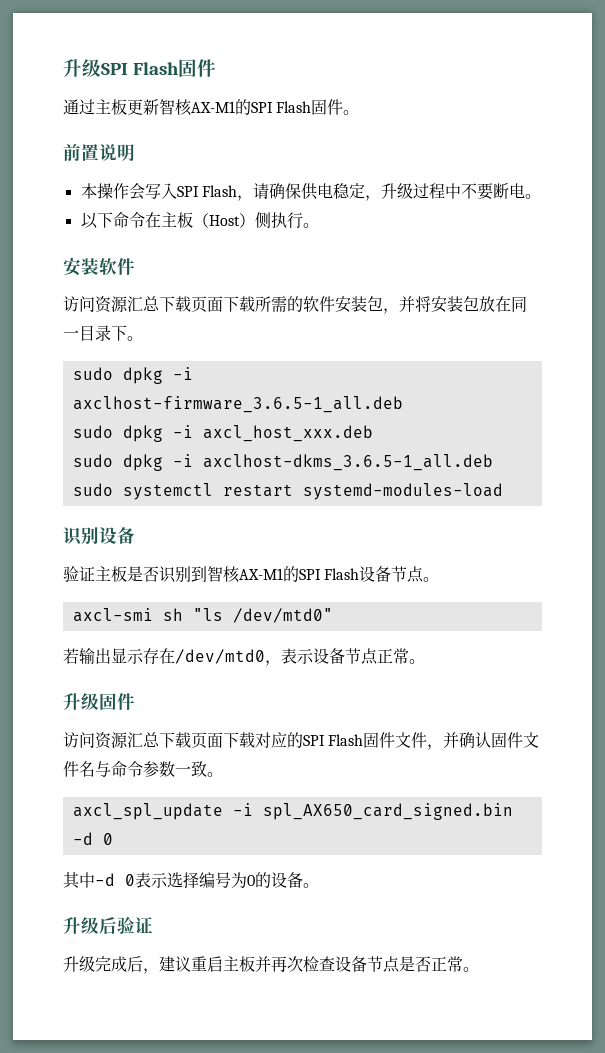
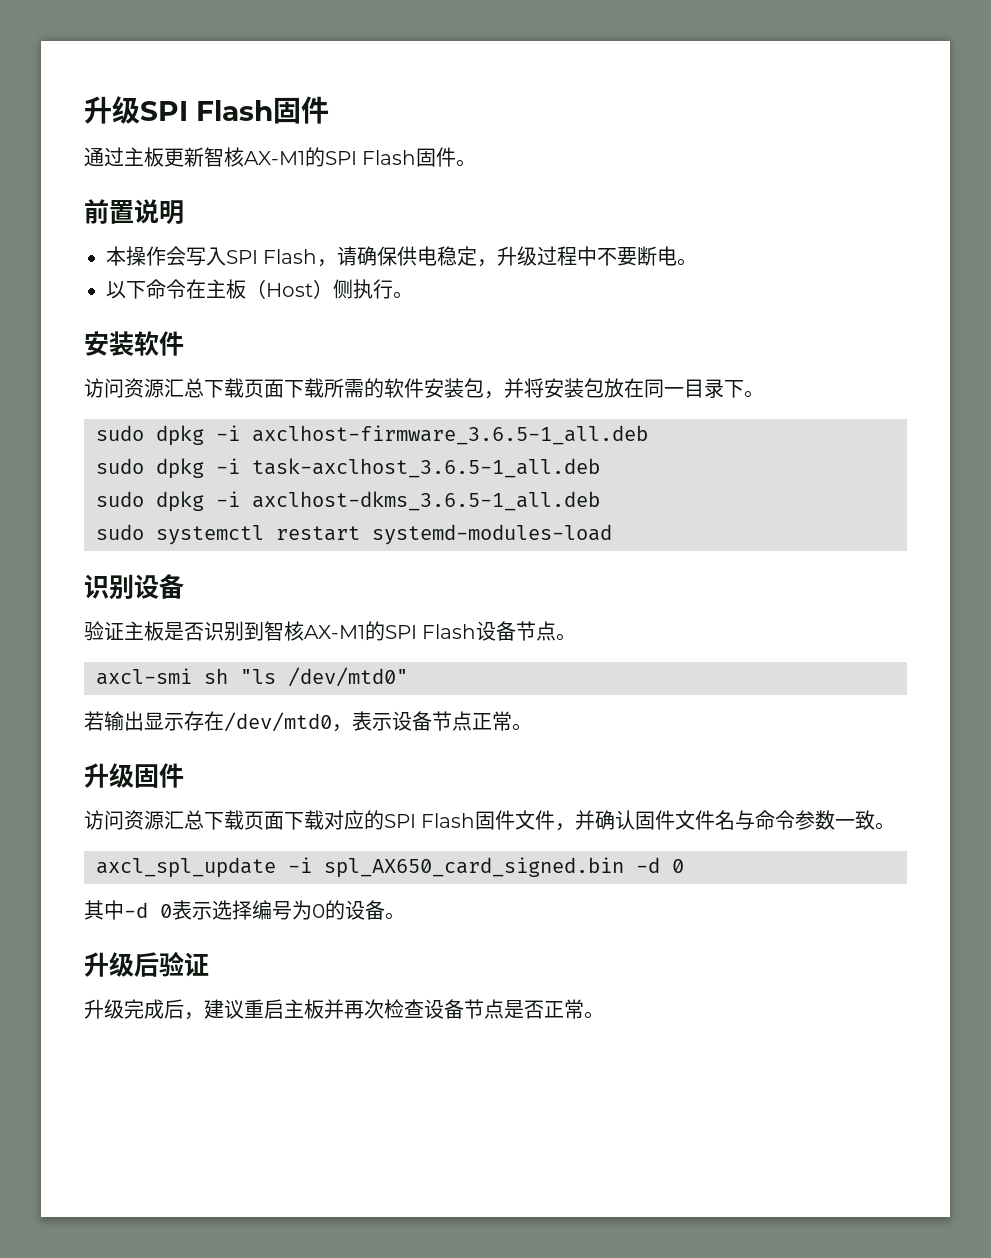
[202,425,373,442] axcl_host_xxx.deb -> [252,458,600,478] task-axclhost_3.6.5-1_all.deb

